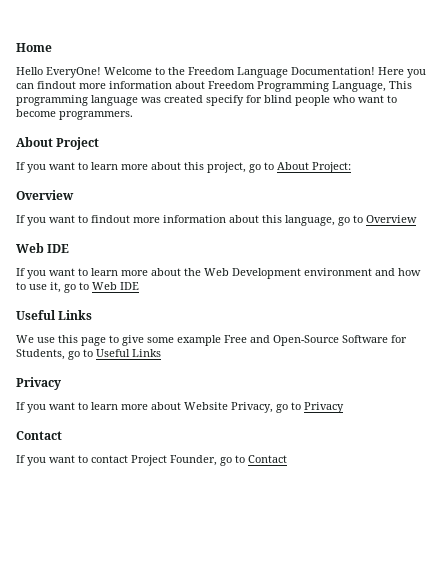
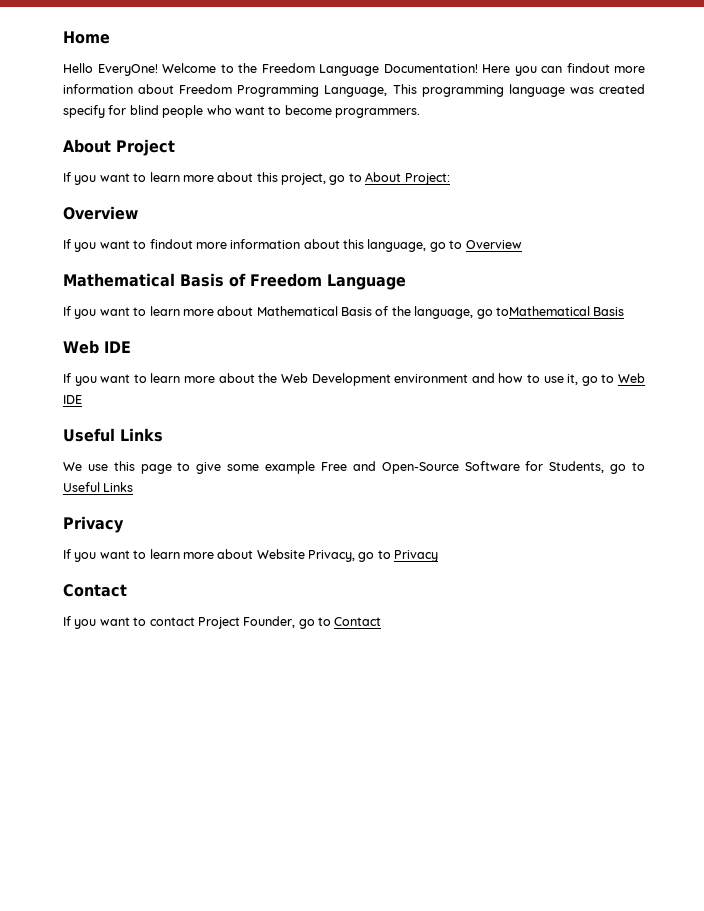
(417, 219) none -> [63,273,406,290] [63,306,625,319] // Mathematical Basis of Freedom Language // If you want to learn more about Mathematical Basis of the language, go toMathematical Basis

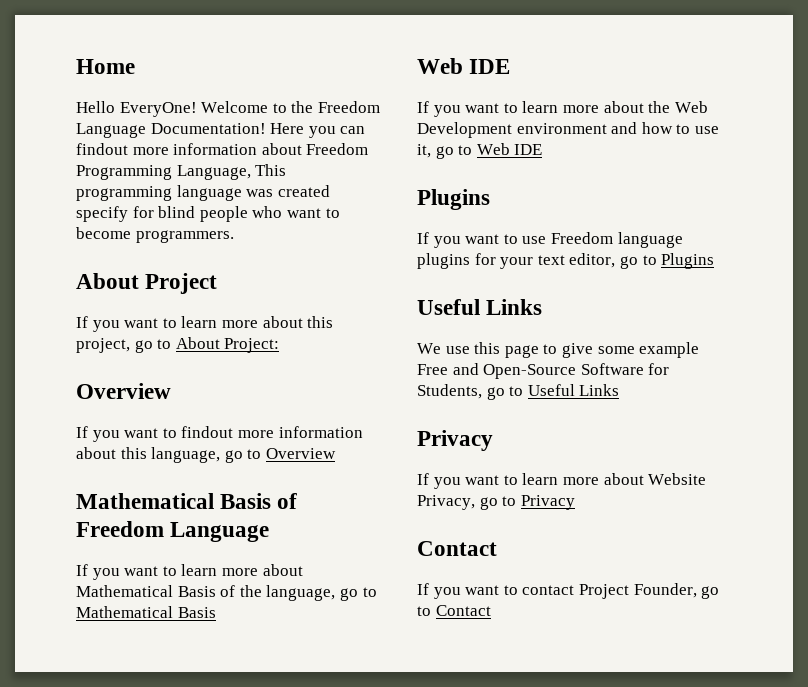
[495,306,590,316] toMathematical -> [362,587,377,597] [76,606,173,618] to Mathematical
(82, 399) none -> [417,189,490,210] [417,232,683,248] [417,253,715,269] // Plugins // If you want to use Freedom language plugins for your text editor, go to Plugins

